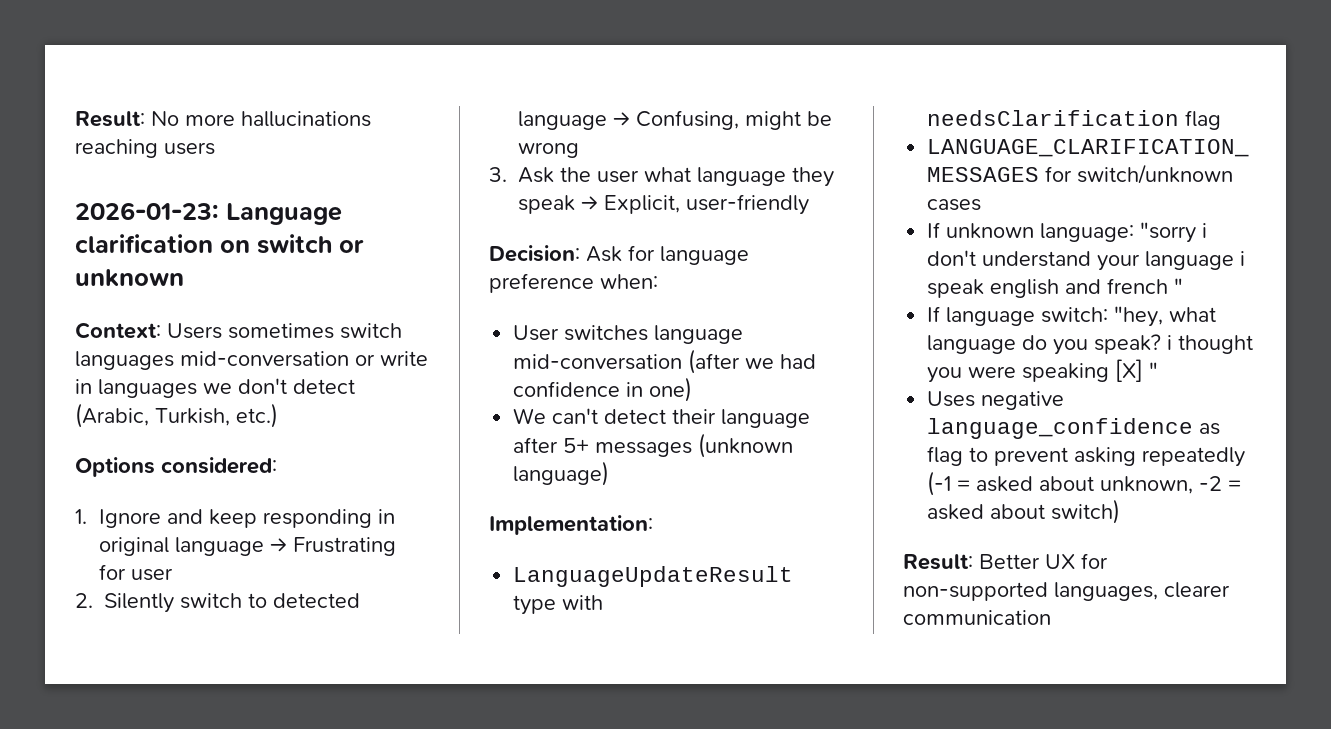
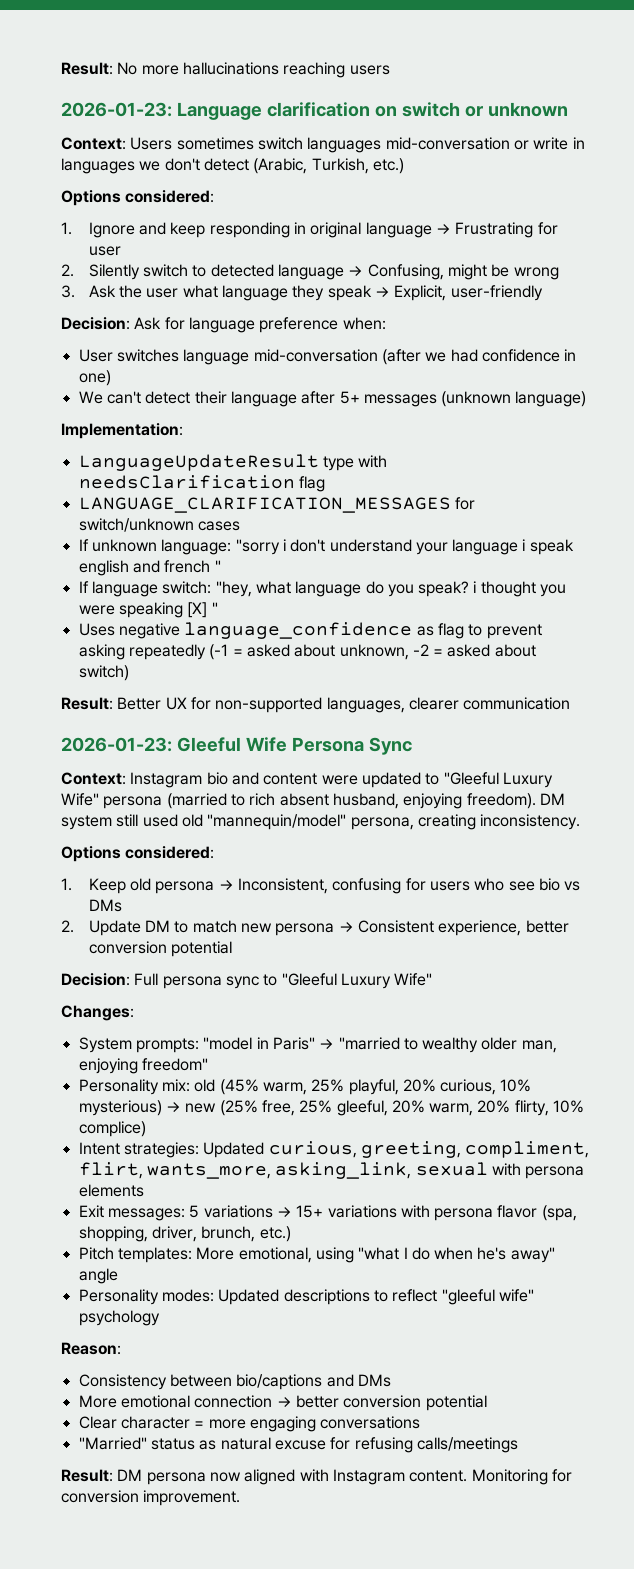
(1051, 617) none -> [61,737,412,755] [61,772,553,788] [61,793,565,809] [61,814,581,830] [61,846,215,862] [61,878,581,894] [88,899,122,912] [61,920,569,936] [88,941,233,957] [61,973,433,989] [61,1005,134,1021] [78,1037,557,1053] [78,1058,208,1074] [78,1079,532,1095] [78,1100,585,1116] [78,1121,146,1137] [78,1141,590,1158] [78,1162,585,1179] [78,1184,144,1197] [78,1205,577,1221] [78,1226,291,1242] [78,1247,555,1263] [78,1268,118,1284] [78,1289,534,1305] [78,1310,160,1326] [61,1342,121,1355] [78,1374,391,1390] [78,1395,487,1411] [78,1416,421,1432] [78,1437,518,1453] [61,1469,572,1485] [61,1490,241,1506] // 2026-01-23: Gleeful Wife Persona Sync // Context: Instagram bio and content were updated to "Gleeful Luxury Wife" persona (married to rich absent husband, enjoying freedom). DM system still used old "mannequin/model" persona, creating inconsistency. // Options considered: // 1. Keep old persona → Inconsistent, confusing for users who see bio vs DMs // 2. Update DM to match new persona → Consistent experience, better conversion potential // Decision: Full persona sync to "Gleeful Luxury Wife" // Changes: // System prompts: "model in Paris" → "married to wealthy older man, enjoying freedom" // Personality mix: old (45% warm, 25% playful, 20% curious, 10% mysterious) → new (25% free, 25% gleeful, 20% warm, 20% flirty, 10% complice) // Intent strategies: Updated curious, greeting, compliment, flirt, wants_more, asking_link, sexual with persona elements // Exit messages: 5 variations → 15+ variations with persona flavor (spa, shopping, driver, brunch, etc.) // Pitch templates: More emotional, using "what I do when he's away" angle // Personality modes: Updated descriptions to reflect "gleeful wife" psychology // Reason: // Consistency between bio/captions and DMs // More emotional connection → better conversion potential // Clear character = more engaging conversations // "Married" status as natural excuse for refusing calls/meetings // Result: DM persona now aligned with Instagram content. Monitoring for conversion improvement.

